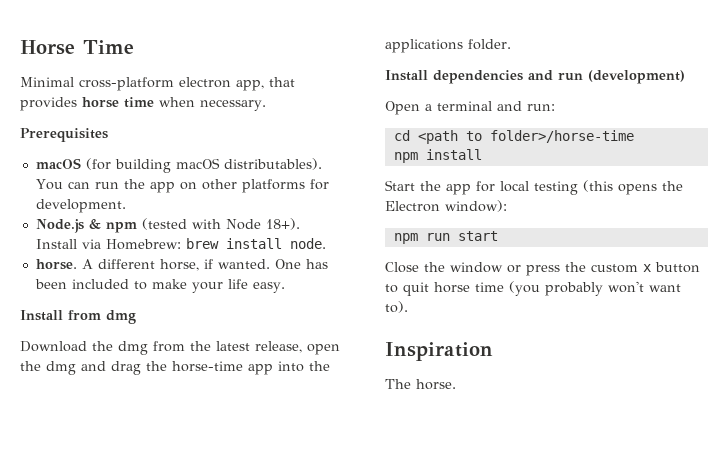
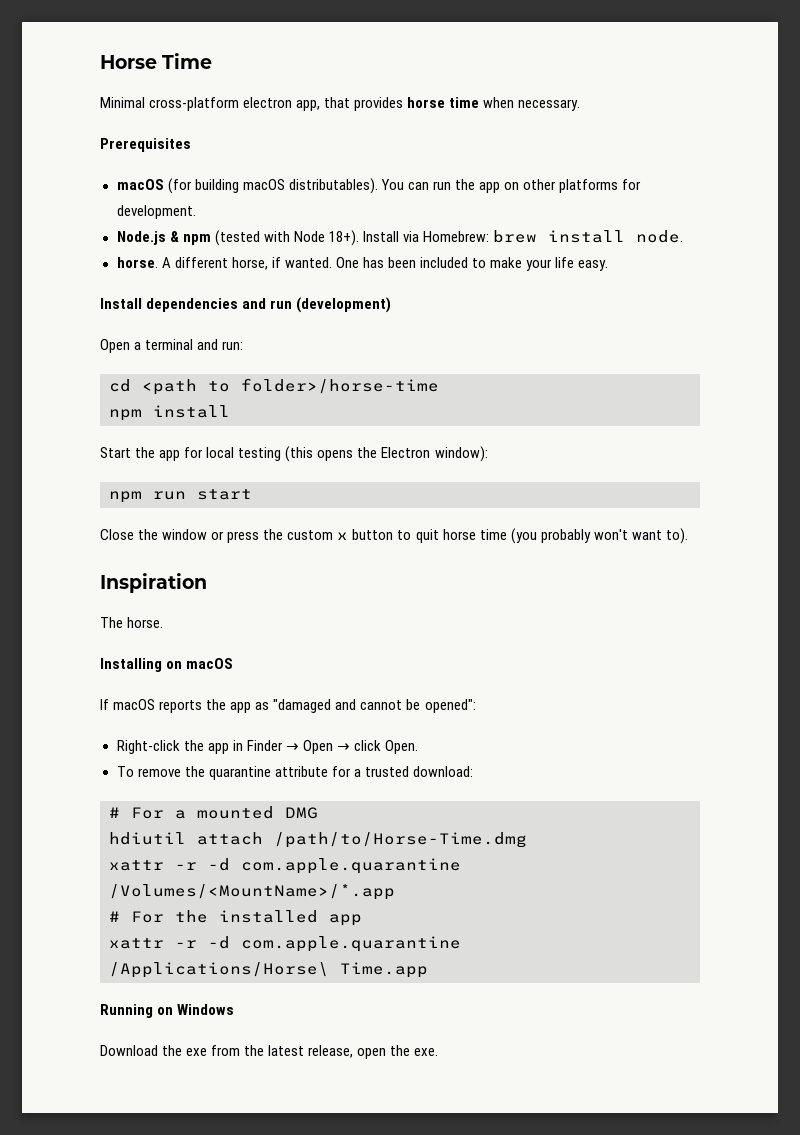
[20,310,136,324] [20,341,340,355] [20,361,330,375] [385,39,511,53] // Install from dmg // Download the dmg from the latest release, open the dmg and drag the horse-time app into the applications folder. -> (609, 265) none
(456, 384) none -> [100,658,234,672] [100,699,476,713] [116,740,418,754] [116,766,473,780] [109,806,318,819] [109,832,527,848] [109,858,461,874] [109,884,395,900] [109,910,362,926] [109,936,461,952] [109,962,428,978] [100,1004,235,1018] [100,1045,439,1059] // Installing on macOS // If macOS reports the app as "damaged and cannot be opened": // Right-click the app in Finder → Open → click Open. // To remove the quarantine attribute for a trusted download: // # For a mounted DMG // hdiutil attach /path/to/Horse-Time.dmg // xattr -r -d com.apple.quarantine /Volumes/<MountName>/*.app // # For the installed app // xattr -r -d com.apple.quarantine /Applications/Horse\ Time.app // Running on Windows // Download the exe from the latest release, open the exe.

